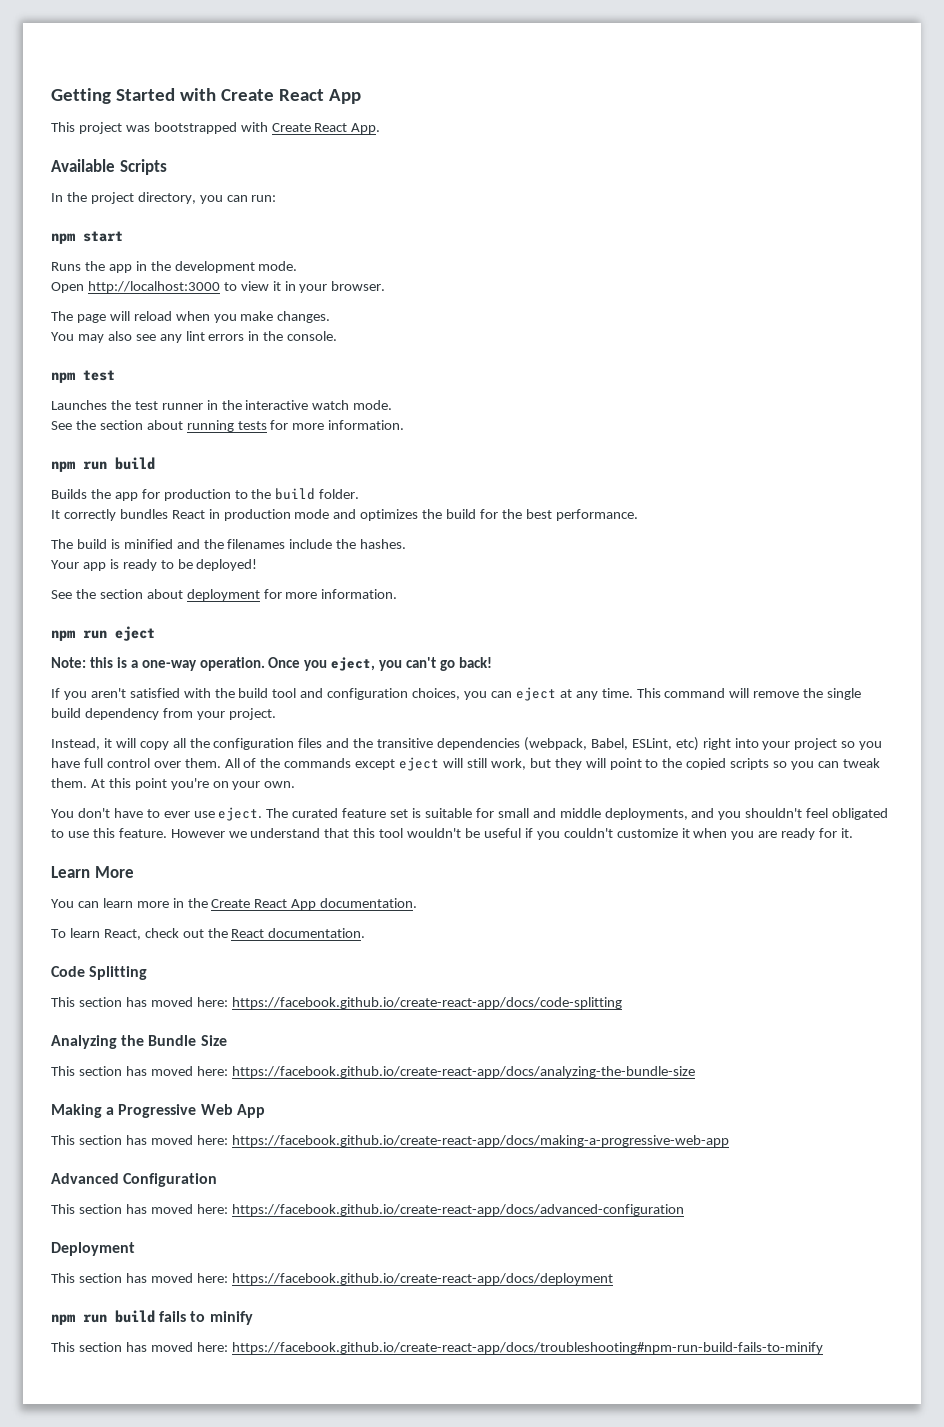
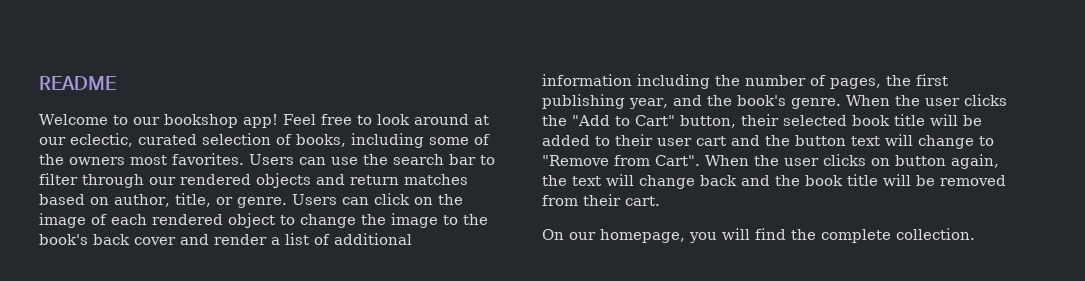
[51,88,361,104] [51,122,381,134] [51,159,167,175] [51,192,277,204] [51,231,123,244] [51,261,298,273] [51,281,386,293] [51,311,331,323] [51,331,338,343] [51,370,115,383] [51,400,393,410] [51,420,405,432] [51,457,155,472] [51,488,360,501] [51,509,638,521] [51,539,407,549] [51,559,258,571] [51,589,398,601] [51,626,155,641] [51,657,492,671] [51,687,862,701] [51,708,276,720] [51,737,883,751] [51,757,880,771] [51,778,296,790] [51,807,889,821] [51,828,854,840] [51,866,134,878] [51,898,418,910] [51,928,366,940] [51,966,148,980] [51,997,622,1009] [51,1035,227,1049] [51,1066,695,1078] [51,1104,265,1118] [51,1135,729,1147] [51,1173,218,1187] [51,1204,684,1216] [51,1242,135,1256] [51,1273,613,1285] [51,1310,253,1325] [51,1342,823,1354] Getting Started with Create React App // This project was bootstrapped with Create React App. // Available Scripts // In the project directory, you can run: // npm start // Runs the app in the development mode. // Open http://localhost:3000 to view it in your browser. // The page will reload when you make changes. // You may also see any lint errors in the console. // npm test // Launches the test runner in the interactive watch mode. // See the section about running tests for more information. // npm run build // Builds the app for production to the build folder. // It correctly bundles React in production mode and optimizes the build for the best performance. // The build is minified and the filenames include the hashes. // Your app is ready to be deployed! // See the section about deployment for more information. // npm run eject // Note: this is a one-way operation. Once you eject, you can't go back! // If you aren't satisfied with the build tool and configuration choices, you can eject at any time. This command will remove the single build dependency from your project. // Instead, it will copy all the configuration files and the transitive dependencies (webpack, Babel, ESLint, etc) right into your project so you have full control over them. All of the commands except eject will still work, but they will point to the copied scripts so you can tweak them. At this point you're on your own. // You don't have to ever use eject. The curated feature set is suitable for small and middle deployments, and you shouldn't feel obligated to use this feature. However we understand that this tool wouldn't be useful if you couldn't customize it when you are ready for it. // Learn More // You can learn more in the Create React App documentation. // To learn React, check out the React documentation. // Code Splitting // This section has moved here: https://facebook.github.io/create-react-app/docs/code-splitting // Analyzing the Bundle Size // This section has moved here: https://facebook.github.io/create-react-app/docs/analyzing-the-bundle-size // Making a Progressive Web App // This section has moved here: https://facebook.github.io/create-react-app/docs/making-a-progressive-web-app // Advanced Configuration // This section has moved here: https://facebook.github.io/create-react-app/docs/advanced-configuration // Deployment // This section has moved here: https://facebook.github.io/create-react-app/docs/deployment // npm run build fails to minify // This section has moved here: https://facebook.github.io/create-react-app/docs/troubleshooting#npm-run-build-fails-to-minify -> [39,76,116,90] [39,114,489,128] [39,133,490,148] [39,153,495,165] [39,173,468,188] [39,193,463,208] [39,213,488,228] [39,233,412,245] [542,74,948,89] [542,94,1007,109] [542,114,982,128] [542,134,994,149] [542,154,999,169] [542,174,1006,189] [542,194,660,206] [542,228,975,243] README // Welcome to our bookshop app! Feel free to look around at our eclectic, curated selection of books, including some of the owners most favorites. Users can use the search bar to filter through our rendered objects and return matches based on author, title, or genre. Users can click on the image of each rendered object to change the image to the book's back cover and render a list of additional information including the number of pages, the first publishing year, and the book's genre. When the user clicks the "Add to Cart" button, their selected book title will be added to their user cart and the button text will change to "Remove from Cart". When the user clicks on button again, the text will change back and the book title will be removed from their cart. // On our homepage, you will find the complete collection.

